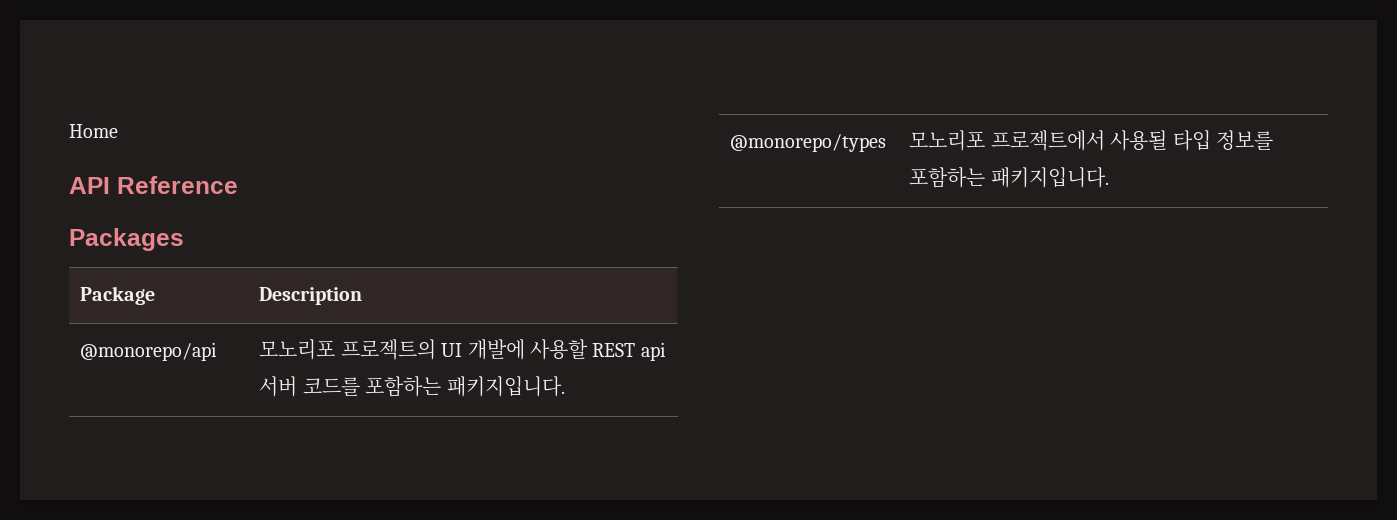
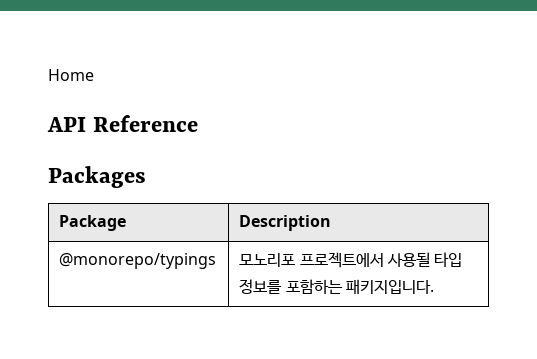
[80,342,218,361] [259,339,666,361] [259,376,565,397] [730,134,887,152] @monorepo/api | 모노리포 프로젝트의 UI 개발에 사용할 REST api 서버 코드를 포함하는 패키지입니다. // @monorepo/types -> [59,253,217,269] @monorepo/typings

